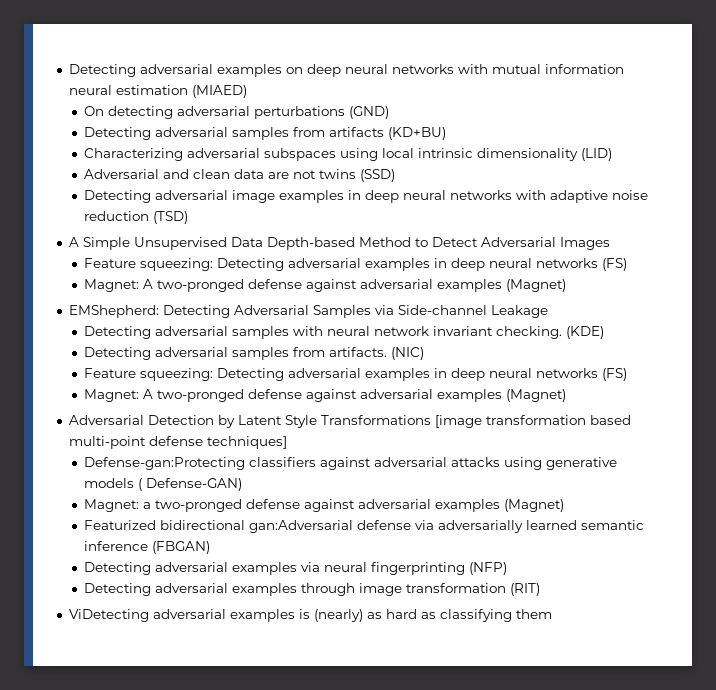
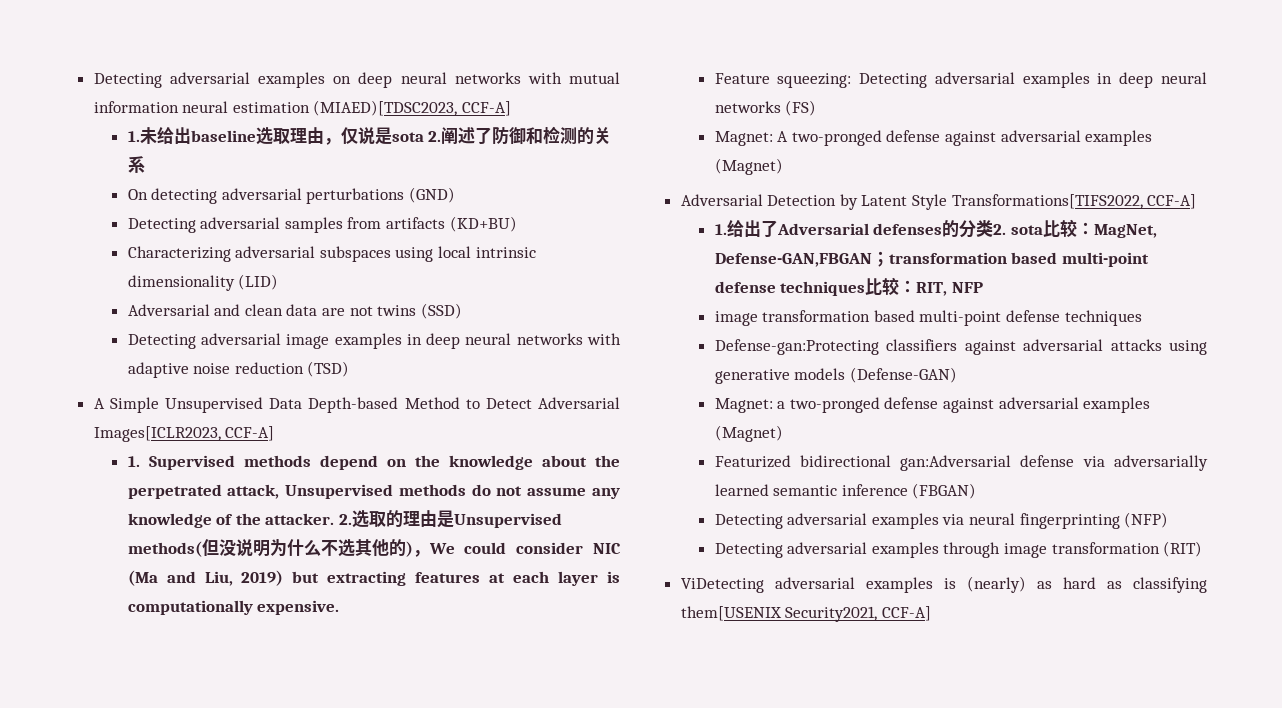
[191,85,247,98] (MIAED) -> [313,100,512,116] [127,126,612,145] [127,156,145,173] (MIAED)[TDSC2023, CCF-A] // 1.未给出baseline选取理由，仅说是sota 2.阐述了防御和检测的关系
[559,237,610,250] [83,258,627,271] [83,279,566,292] [68,305,548,318] [83,326,604,339] [83,347,424,360] Images // Feature squeezing: Detecting adversarial examples in deep neural networks (FS) // Magnet: A two-pronged defense against adversarial examples (Magnet) // EMShepherd: Detecting Adversarial Samples via Side-channel Leakage // Detecting adversarial samples with neural network invariant checking. (KDE) // Detecting adversarial samples from artifacts. (NIC) -> [93,426,275,442] [127,455,620,470] [127,484,620,499] [127,510,562,528] [127,539,621,557] [127,570,620,586] [127,600,340,615] Images[ICLR2023, CCF-A] // 1. Supervised methods depend on the knowledge about the perpetrated attack, Unsupervised methods do not assume any knowledge of the attacker. 2.选取的理由是Unsupervised methods(但没说明为什么不选其他的)，We could consider NIC (Ma and Liu, 2019) but extracting features at each layer is computationally expensive.
[320,415,631,428] [68,436,287,449] Transformations [image transformation based multi-point defense techniques] -> [951,194,1197,209] [714,219,1157,238] [714,251,1149,267] [714,277,983,296] [714,310,1142,326] Transformations[TIFS2022, CCF-A] // 1.给出了Adversarial defenses的分类2. sota比较：MagNet, Defense-GAN,FBGAN；transformation based multi-point defense techniques比较：RIT, NFP // image transformation based multi-point defense techniques
[137,478,242,491] ( Defense-GAN) -> [849,367,957,383] (Defense-GAN)
[515,609,552,619] them -> [680,606,931,622] them[USENIX Security2021, CCF-A]

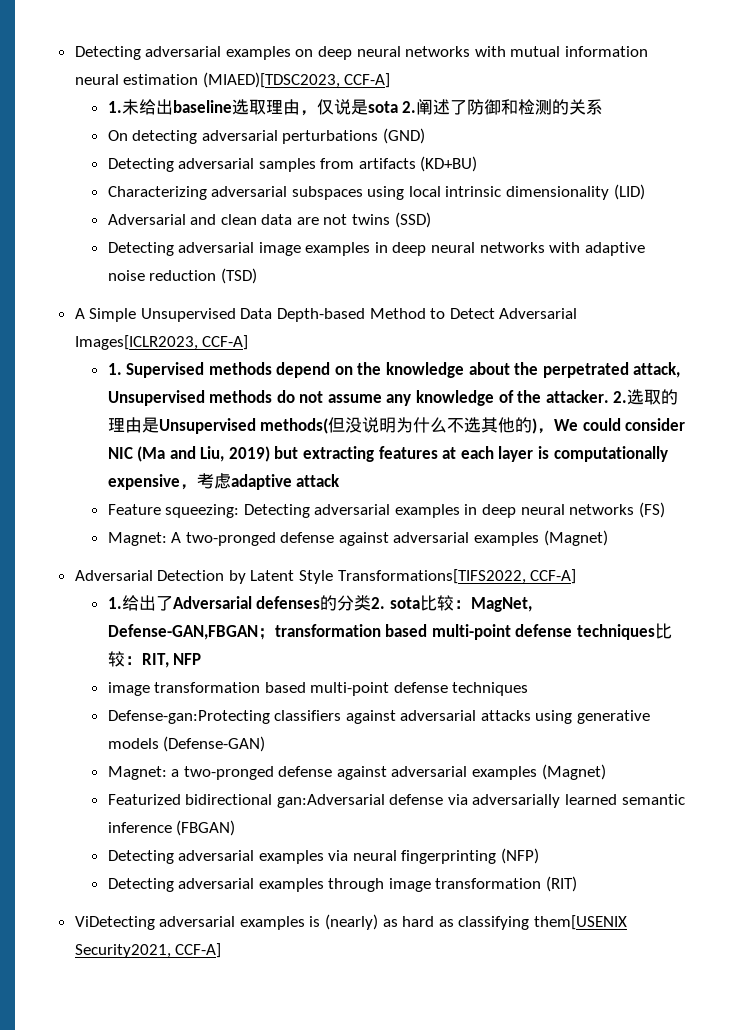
[257,600,340,615] expensive. -> [107,473,341,490] expensive，考虑adaptive attack

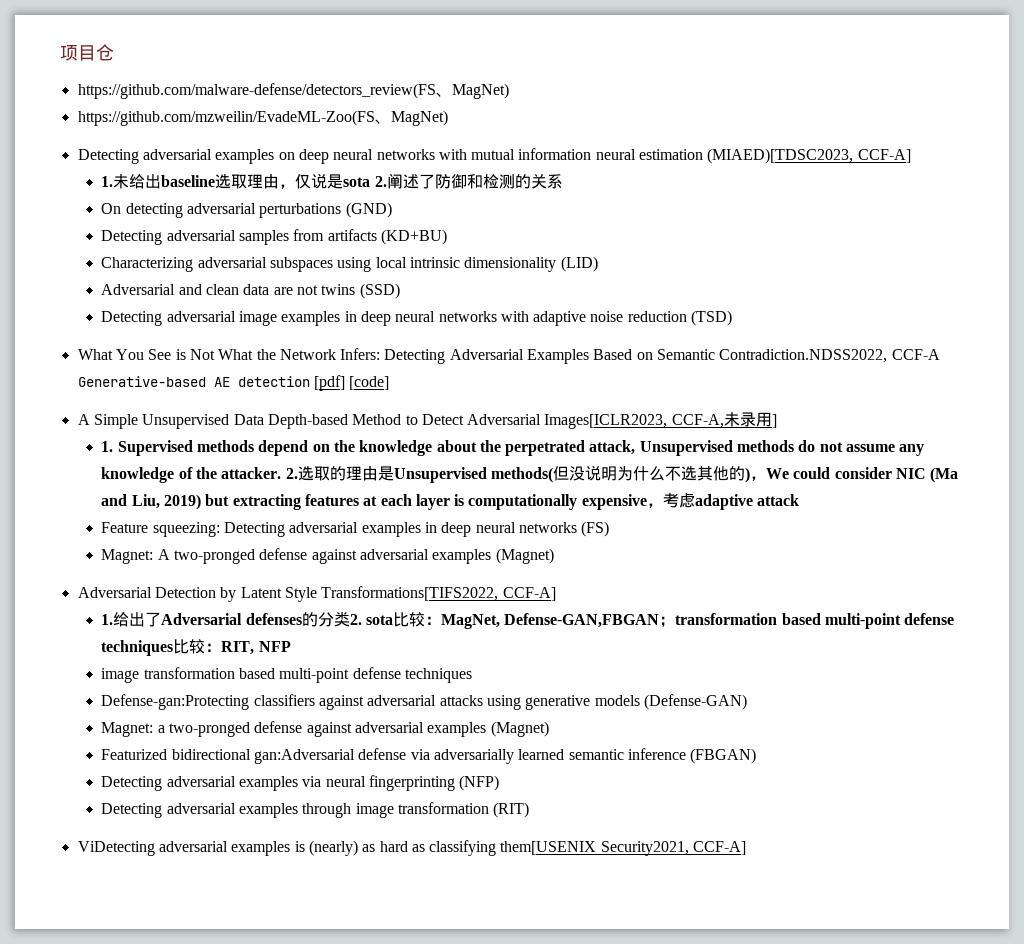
(74, 53) none -> [60,44,114,61] [77,83,509,99] [77,110,448,126] 项目仓 // https://github.com/malware-defense/detectors_review(FS、MagNet) // https://github.com/mzweilin/EvadeML-Zoo(FS、MagNet) //
(257, 276) none -> [77,348,940,364] [77,375,390,391] // What You See is Not What the Network Infers: Detecting Adversarial Examples Based on Semantic Contradiction.NDSS2022, CCF-A Generative-based AE detection [pdf] [code]
[202,335,249,350] CCF-A] -> [671,412,777,428] CCF-A,未录用]

